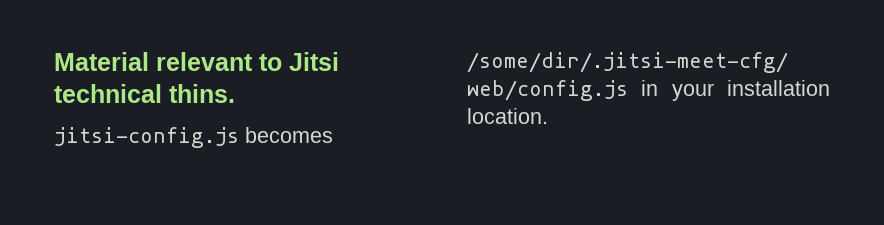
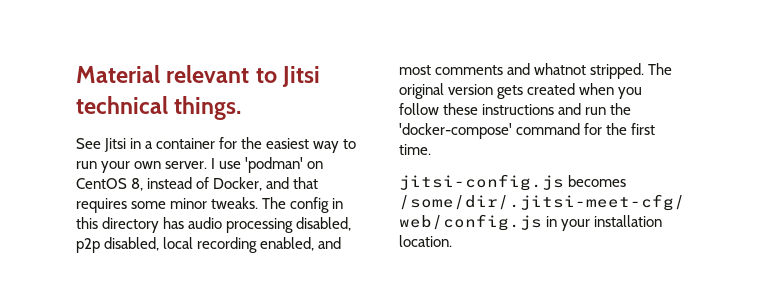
[169,84,235,103] thins. -> [174,96,242,120] [76,137,357,153] [76,157,324,173] [76,177,319,191] [76,197,344,213] [76,217,352,233] [76,237,342,253] [399,63,673,79] [399,83,643,99] [399,103,632,115] [399,123,656,139] [399,144,431,155] things. // See Jitsi in a container for the easiest way to run your own server. I use 'podman' on CentOS 8, instead of Docker, and that requires some minor tweaks. The config in this directory has audio processing disabled, p2p disabled, local recording enabled, and most comments and whatnot stripped. The original version gets created when you follow these instructions and run the 'docker-compose' command for the first time.

